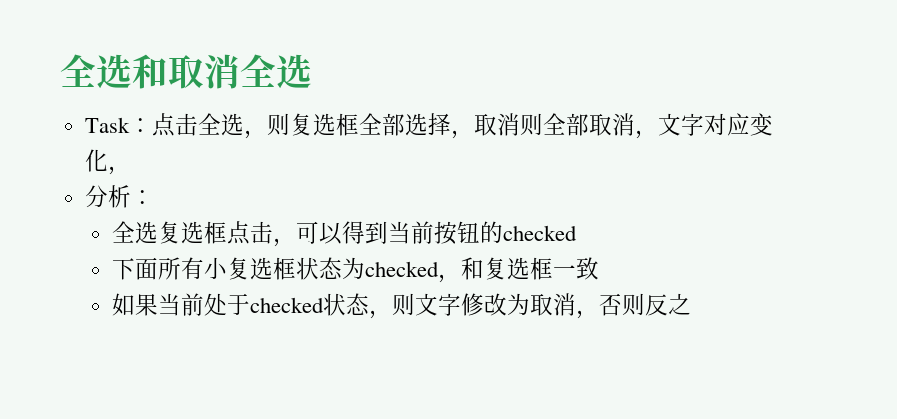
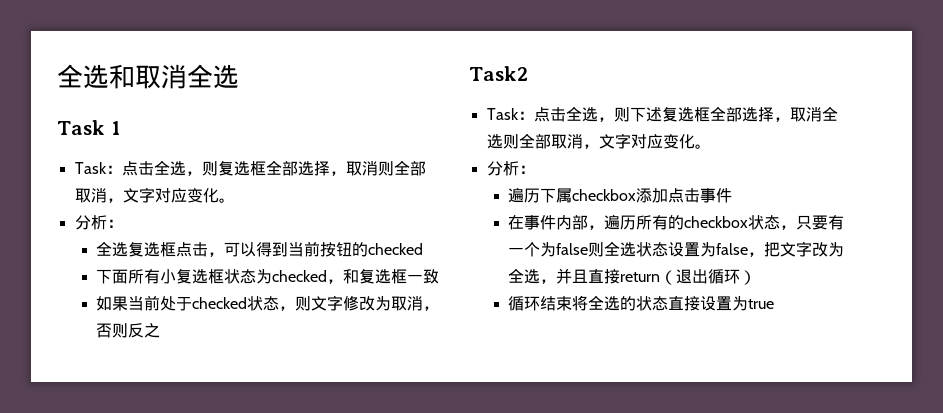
(312, 71) none -> [57,120,120,135] // Task 1
[107,166,131,175] ， -> [218,198,235,203] 。
(692, 304) none -> [469,66,528,81] [486,106,838,122] [486,133,711,149] [486,161,535,176] [508,188,733,203] [508,215,845,230] [508,241,845,257] [508,268,757,285] [508,295,775,311] // Task2 // Task：点击全选，则下述复选框全部选择，取消全选则全部取消，文字对应变化。 // 分析： // 遍历下属checkbox添加点击事件 // 在事件内部，遍历所有的checkbox状态，只要有一个为false则全选状态设置为false，把文字改为全选，并且直接return（退出循环） // 循环结束将全选的状态直接设置为true

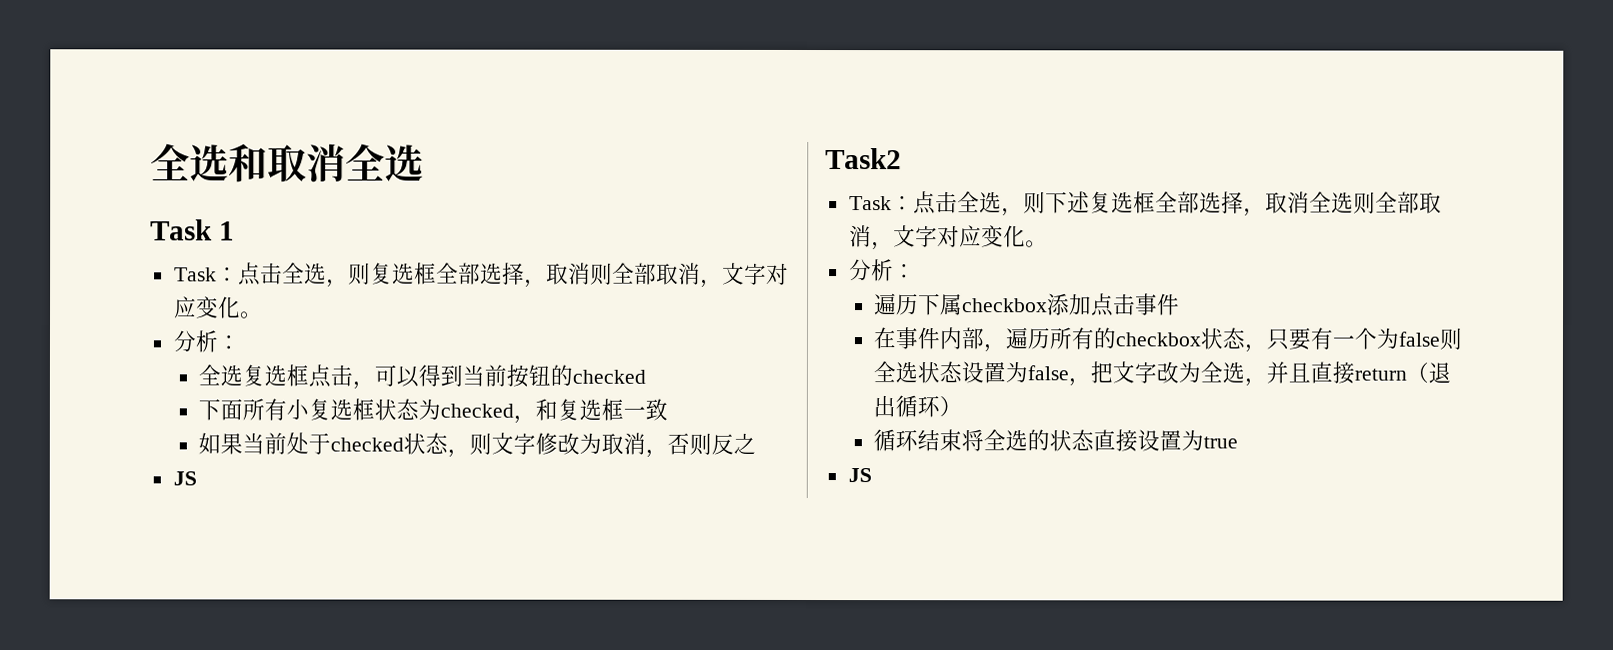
(161, 330) none -> [172,471,197,486] // JS
(775, 304) none -> [847,468,872,483] // JS

